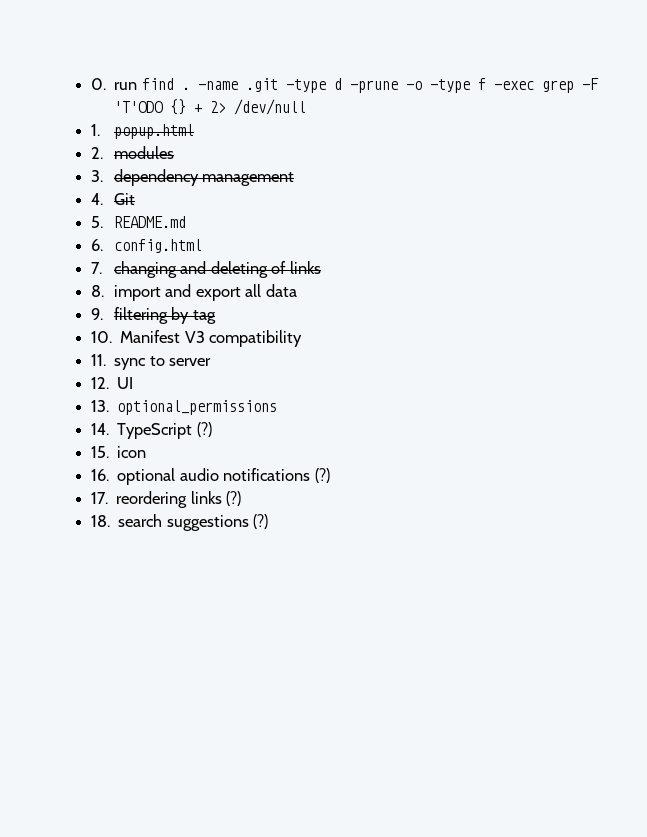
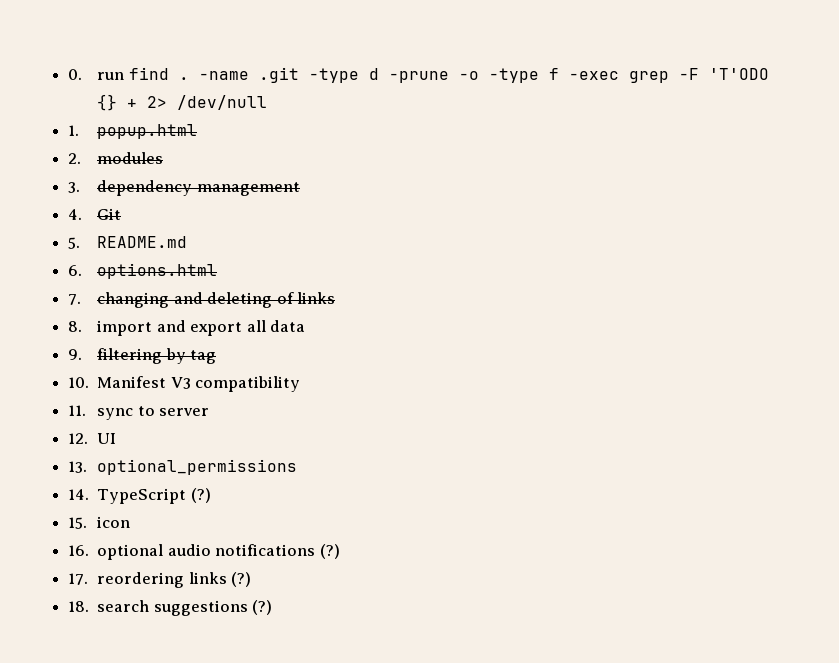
[113,239,202,253] config.html -> [97,263,218,279] options.html

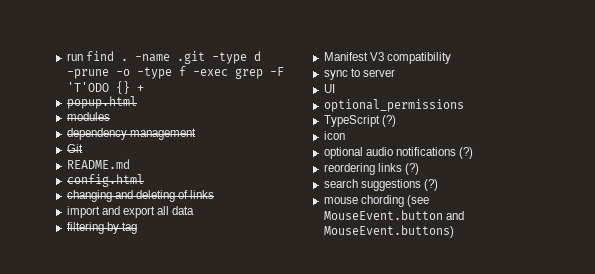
[68,69,83,80] 0. -> (66, 57) none
[147,95,268,110] [68,125,80,136] 2> /dev/null // 1. -> (144, 88) //
[68,153,82,164] 2. -> (137, 102) none
[68,182,81,193] 3. -> (110, 116) none
[68,209,83,220] 4. -> (196, 134) none
[68,237,81,249] 5. -> (83, 148) none
[68,263,218,279] [68,294,82,305] 6. options.html // 7. -> [66,174,144,187] config.html //
[68,321,83,332] 8. -> (215, 194) none
[68,349,83,360] 9. -> (195, 210) none
[68,377,90,388] 10. -> (137, 228) none
[68,405,87,416] 11. -> (451, 58) none
[68,433,89,444] 12. -> (395, 73) none
[68,461,88,473] 13. -> (335, 88) none
[68,489,90,500] 14. -> (464, 105) none
[68,517,88,529] 15. -> (396, 121) none
[68,545,90,556] 16. -> (345, 135) none
[68,573,89,585] 17. -> (473, 153) none
[68,601,90,612] 18. -> (419, 169) none
(273, 607) none -> [323,195,429,207] [323,210,464,220] [323,225,454,238] // mouse chording (see MouseEvent.button and MouseEvent.buttons)

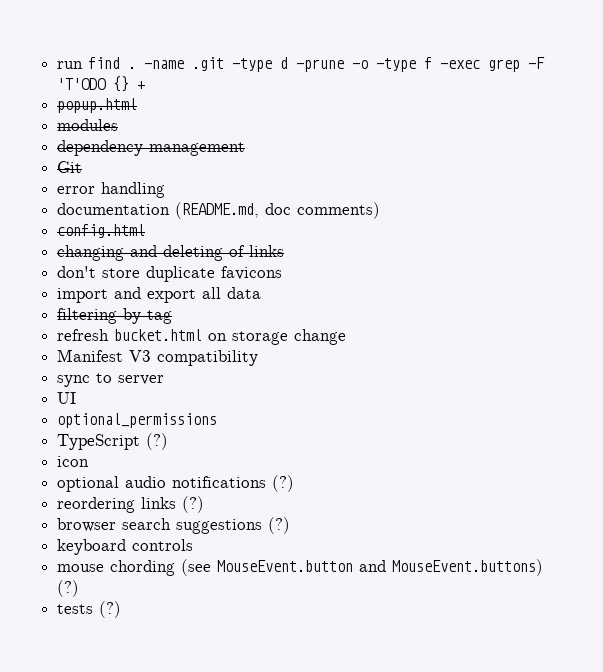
[66,159,130,169] README.md -> [57,182,166,198] [57,202,381,219] error handling // documentation (README.md, doc comments)
(215, 194) none -> [57,266,283,282] // don't store duplicate favicons
(137, 228) none -> [57,329,347,345] // refresh bucket.html on storage change
(419, 169) none -> [57,518,117,532] browser
(438, 185) none -> [57,539,194,555] // keyboard controls
(454, 231) none -> [57,580,80,597] [57,601,122,618] (?) // tests (?)

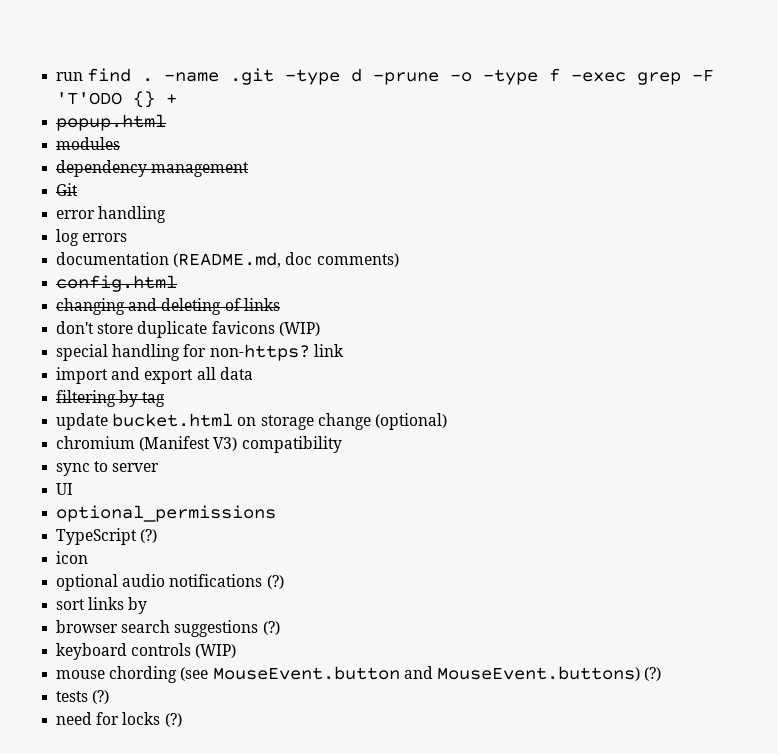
(166, 190) none -> [56,229,128,246] // log errors
(283, 273) none -> [278,322,320,336] [56,344,344,361] (WIP) // special handling for non-https? link
[57,329,110,341] refresh -> [56,413,109,430] update
[57,349,152,362] // Manifest V3 -> [374,413,447,430] [56,436,238,451] (optional) // chromium (Manifest V3)
[57,496,205,513] reordering links (?) -> [56,597,148,614] sort links by
(194, 545) none -> [195,644,237,658] (WIP)
(122, 609) none -> [56,712,182,727] // need for locks (?)

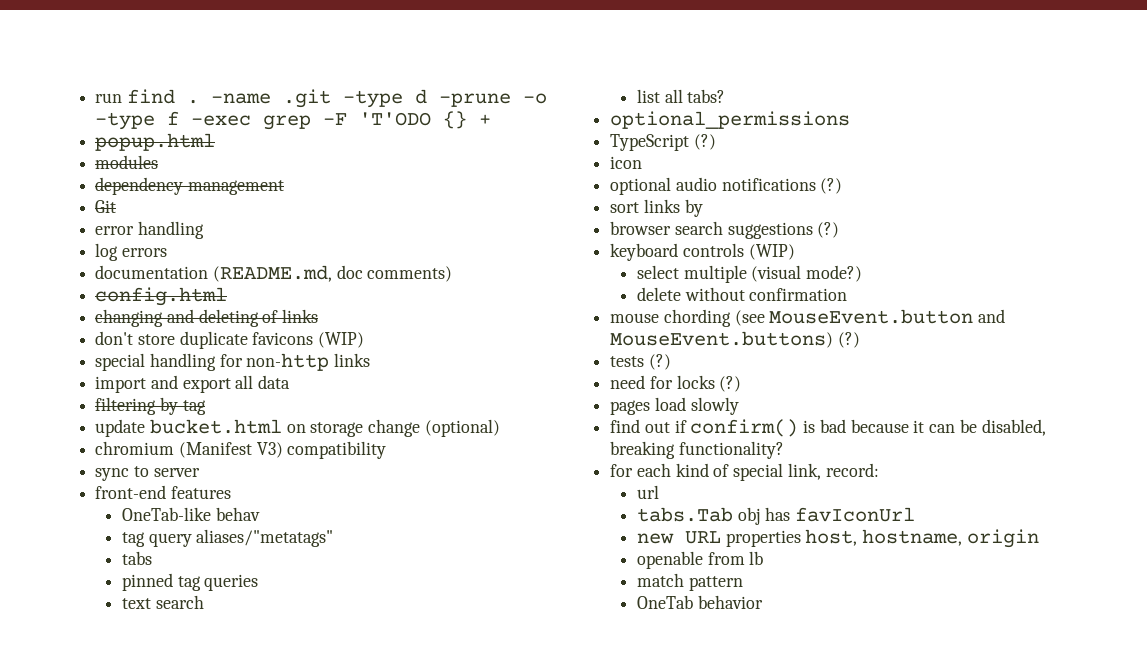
[209,344,344,361] non-https? link -> [246,353,371,371] non-http links
[56,483,74,495] UI -> [95,485,231,499] [121,507,260,521] [121,529,334,547] [121,551,152,565] [121,573,259,591] [121,595,204,609] [636,89,726,103] front-end features // OneTab-like behav // tag query aliases/"metatags" // tabs // pinned tag queries // text search // list all tabs?
(237, 651) none -> [636,265,863,283] [636,287,848,301] // select multiple (visual mode?) // delete without confirmation
(182, 720) none -> [610,397,739,415] [610,419,1046,437] [610,441,784,459] [610,463,879,481] [636,485,659,499] [636,507,916,525] [636,529,1039,548] [636,551,764,569] [636,573,743,591] [636,595,763,609] // pages load slowly // find out if confirm() is bad because it can be disabled, breaking functionality? // for each kind of special link, record: // url // tabs.Tab obj has favIconUrl // new URL properties host, hostname, origin // openable from lb // match pattern // OneTab behavior

